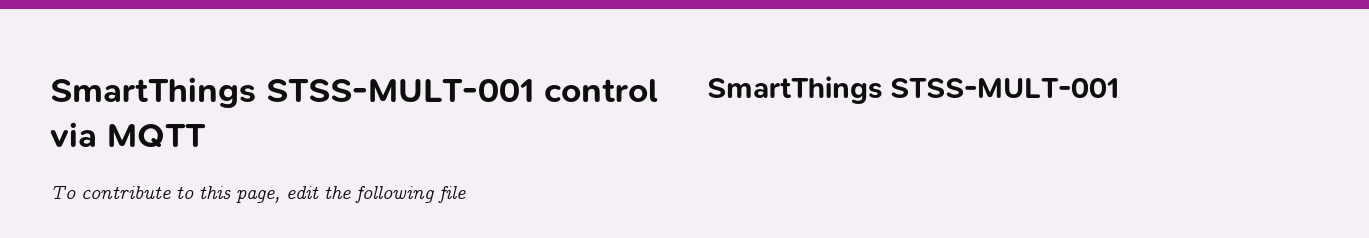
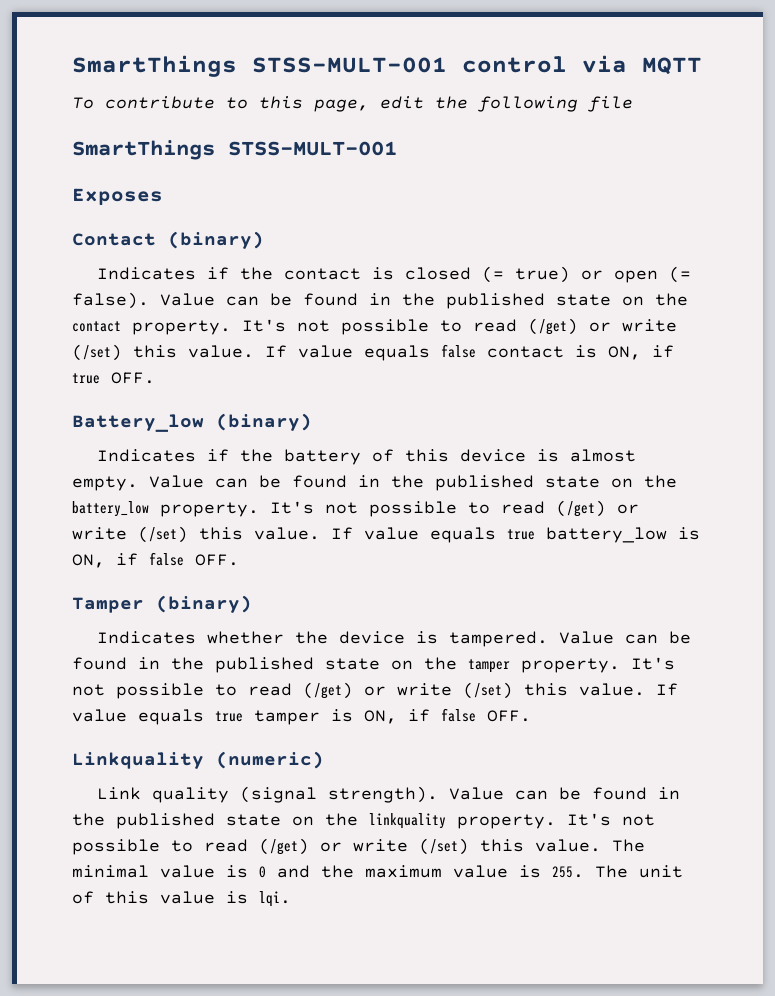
(1120, 88) none -> [72,188,163,205] [72,231,264,249] [97,266,692,283] [72,292,688,309] [72,318,677,335] [72,344,674,361] [72,372,155,384] [72,413,312,432] [97,449,637,465] [72,475,677,491] [72,500,639,517] [72,526,700,543] [72,552,239,568] [72,595,252,613] [97,631,692,647] [72,657,675,673] [72,682,678,699] [72,708,531,725] [72,751,324,769] [97,786,681,803] [72,813,655,829] [72,838,645,855] [72,865,683,878] [72,891,291,907] // Exposes // Contact (binary) // Indicates if the contact is closed (= true) or open (= false). Value can be found in the published state on the contact property. It's not possible to read (/get) or write (/set) this value. If value equals false contact is ON, if true OFF. // Battery_low (binary) // Indicates if the battery of this device is almost empty. Value can be found in the published state on the battery_low property. It's not possible to read (/get) or write (/set) this value. If value equals true battery_low is ON, if false OFF. // Tamper (binary) // Indicates whether the device is tampered. Value can be found in the published state on the tamper property. It's not possible to read (/get) or write (/set) this value. If value equals true tamper is ON, if false OFF. // Linkquality (numeric) // Link quality (signal strength). Value can be found in the published state on the linkquality property. It's not possible to read (/get) or write (/set) this value. The minimal value is 0 and the maximum value is 255. The unit of this value is lqi.

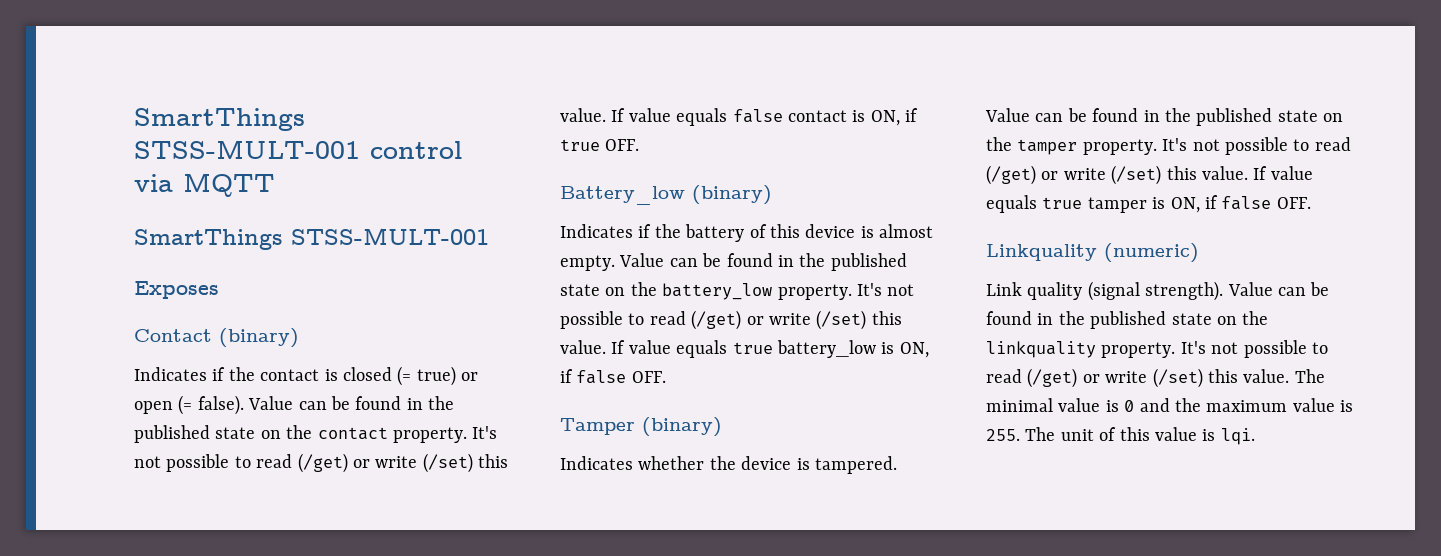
[72,96,633,112] // To contribute to this page, edit the following file -> (275, 185) none

